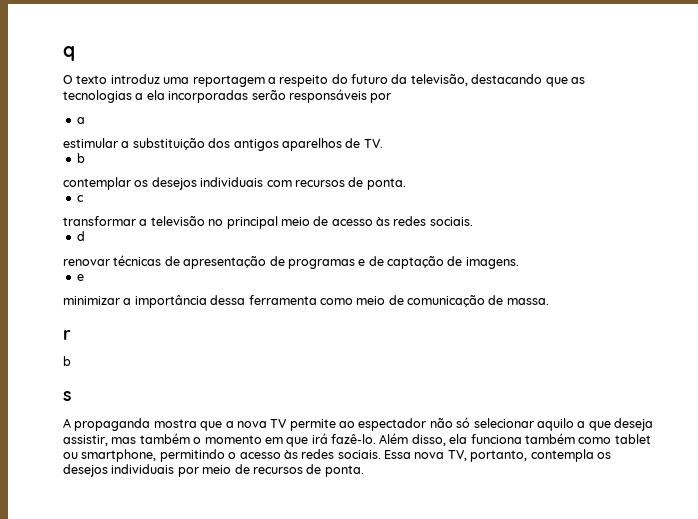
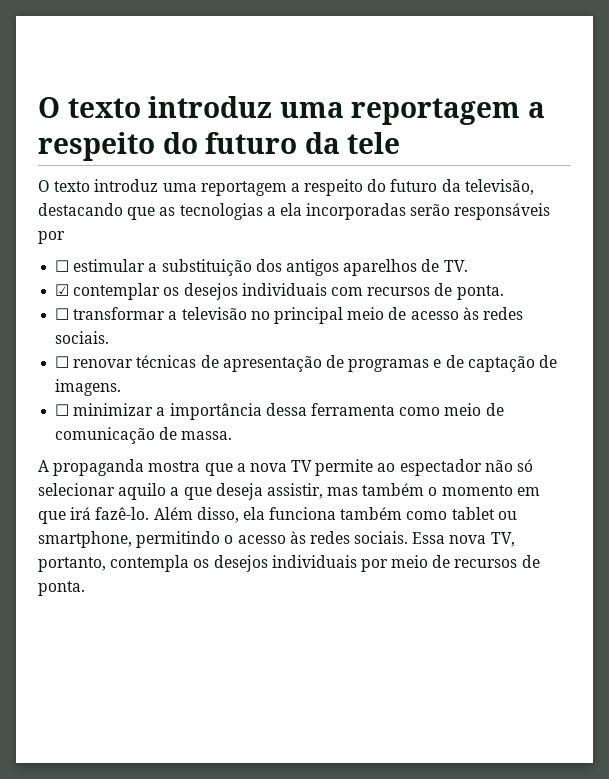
[63,46,75,61] q -> [38,96,545,125] [38,132,401,161] O texto introduz uma reportagem a respeito do futuro da tele
[76,117,85,124] a // -> [55,260,70,272] ☐
[76,153,85,163] b // -> [55,284,70,296] ☑
[76,195,84,202] c // -> [55,308,70,320] ☐
[76,231,85,241] d // -> [55,356,70,368] ☐
[76,274,84,281] e // -> [55,404,70,416] ☐
[63,330,71,340] [63,356,71,366] [63,391,71,401] // r // b // s -> (233, 435) none

